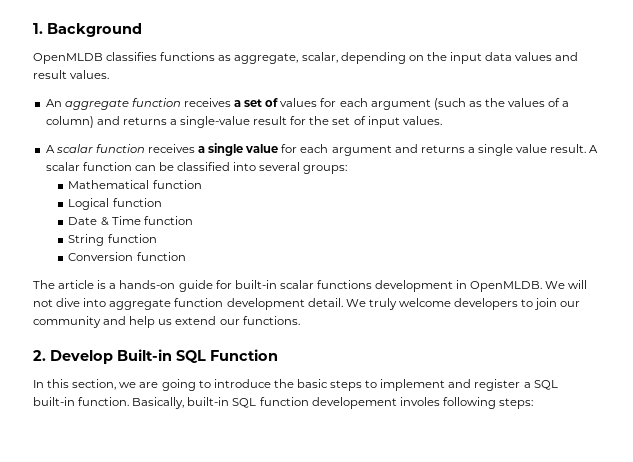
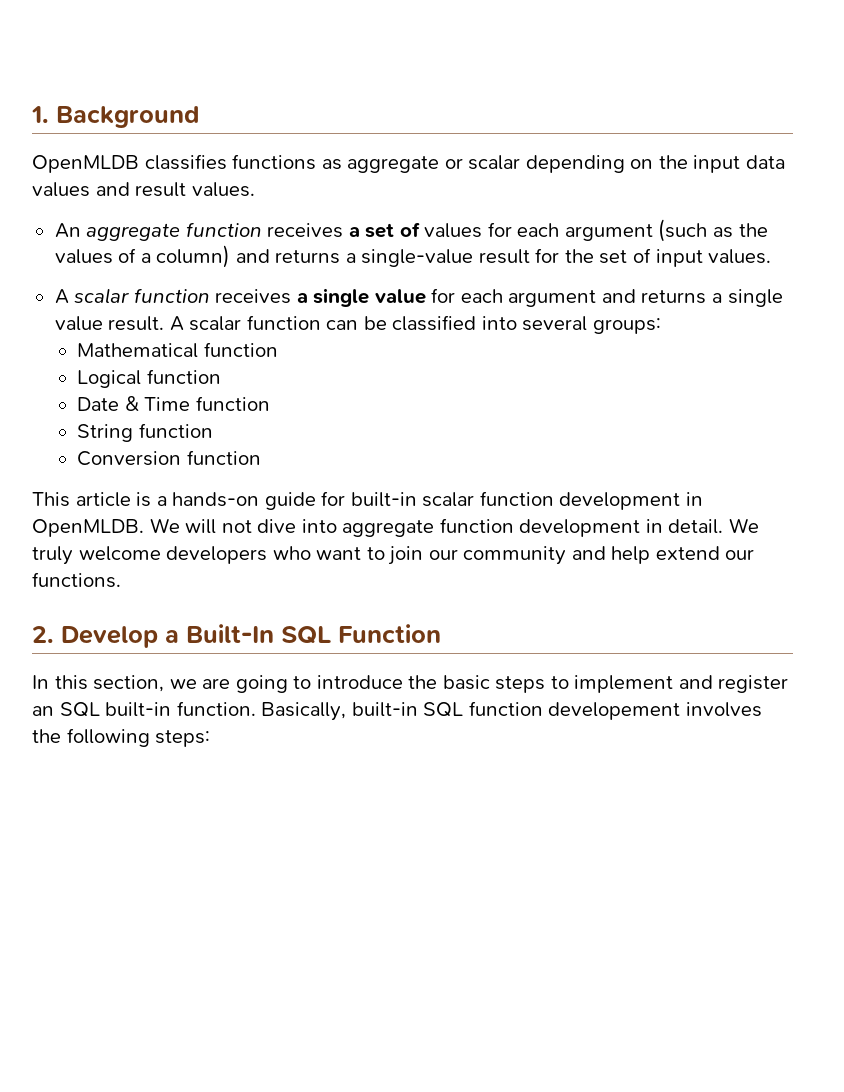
[234,52,338,64] aggregate, scalar, -> [347,155,521,173] aggregate or scalar
[33,280,55,289] The -> [32,492,70,507] This
[316,280,372,289] functions -> [479,491,554,506] function
(305, 304) none -> [645,519,663,533] in
(519, 304) none -> [272,546,362,560] who want
[158,319,173,325] us -> (651, 555) none
[117,349,172,361] Built-in -> [165,624,274,643] a Built-In
[523,382,531,388] a -> [32,706,54,716] an
[399,397,440,406] involes -> [685,702,762,717] [32,729,61,743] involves the

